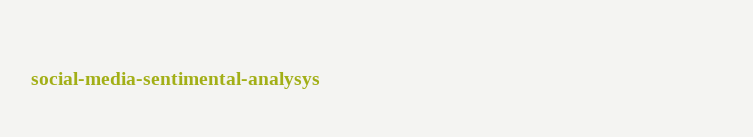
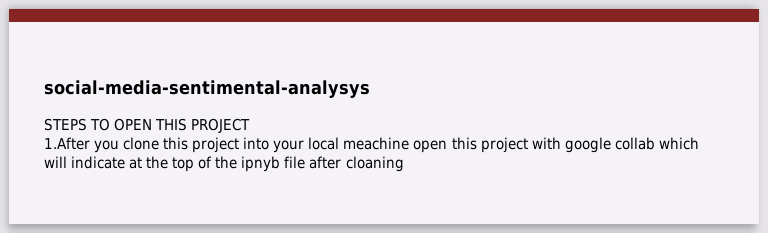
(320, 80) none -> [44,118,251,133] [44,137,699,153] [44,156,404,172] // STEPS TO OPEN THIS PROJECT // 1.After you clone this project into your local meachine open this project with google collab which will indicate at the top of the ipnyb file after cloaning

